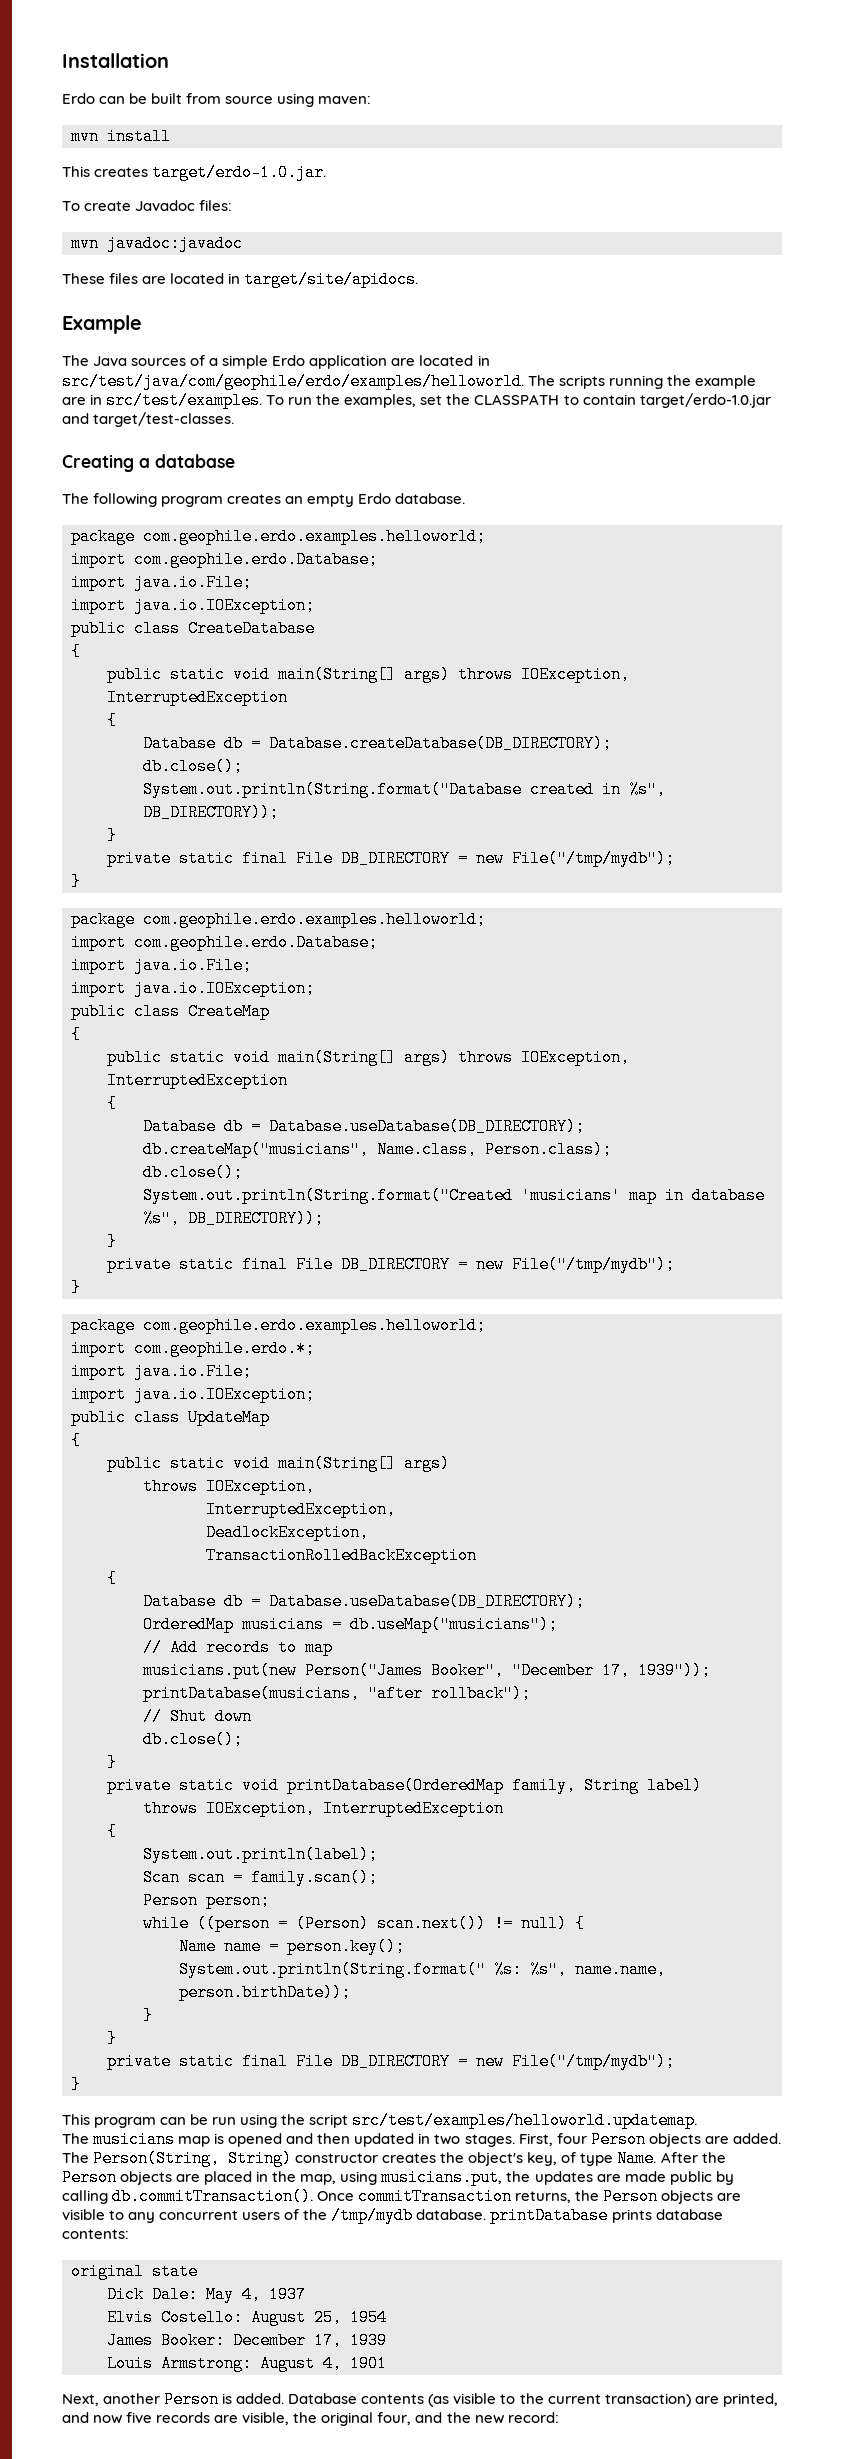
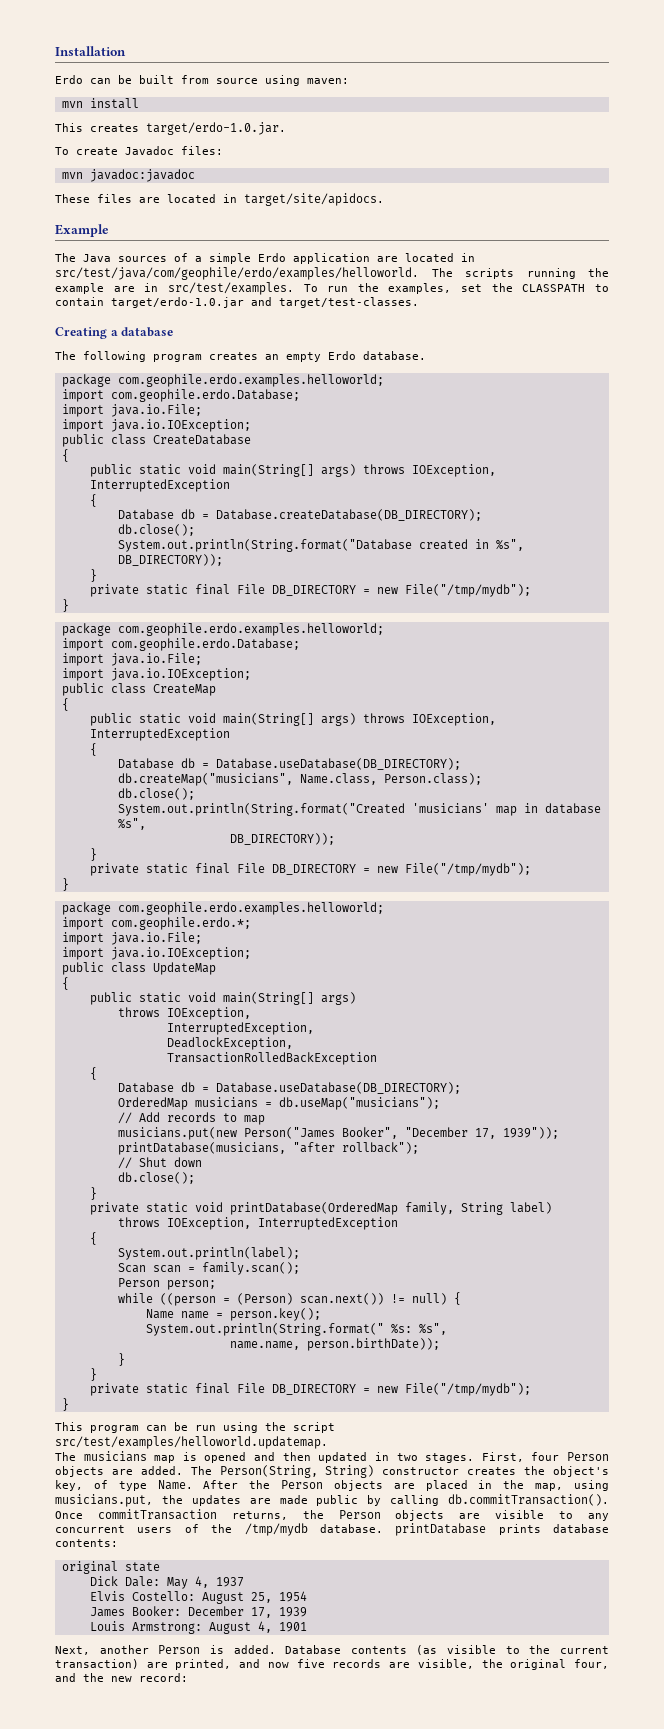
(180, 1218) none -> (146, 824) //
(567, 1969) none -> (447, 1329) //

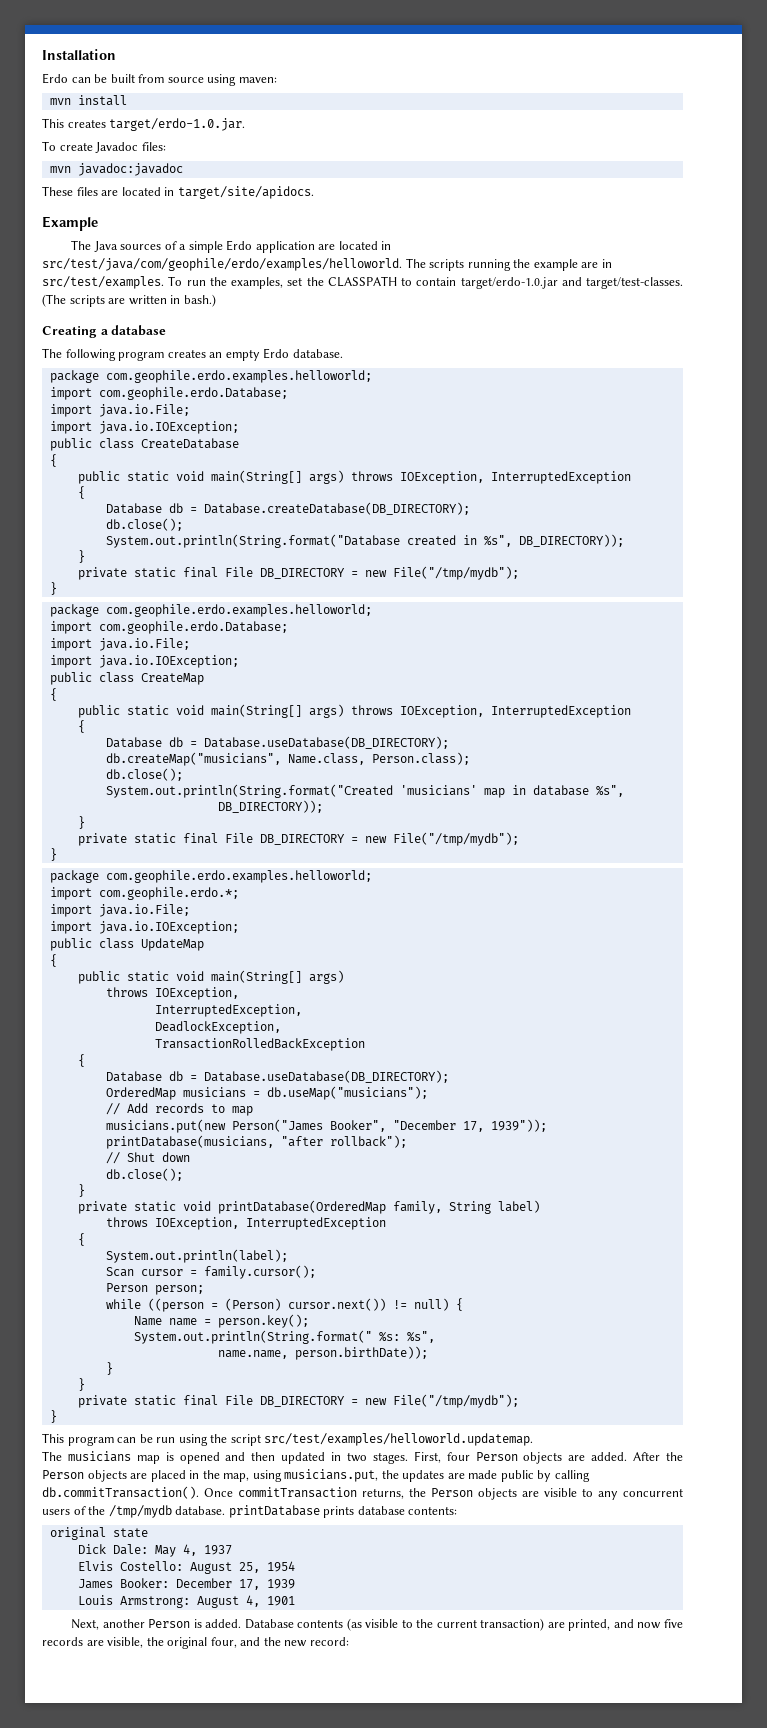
(419, 302) none -> [42,294,216,307] (The scripts are written in bash.)
[152,1262,300,1275] scan = family.scan(); -> [140,1265,316,1279] cursor = family.cursor();
[299,1293,384,1305] scan.next()) -> [287,1298,386,1311] cursor.next())
[190,1465,610,1478] [55,1480,193,1491] The Person(String, String) constructor creates the object's key, of type Name. -> (628, 1456) none

